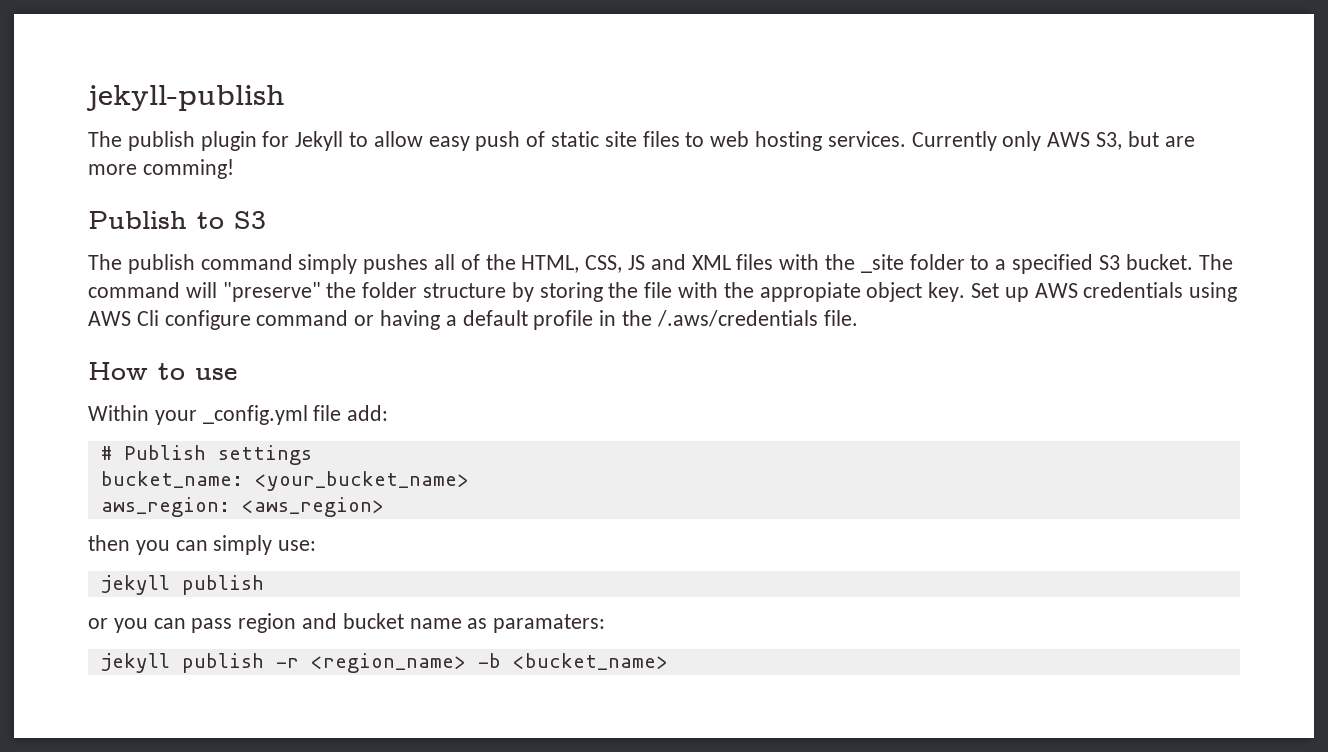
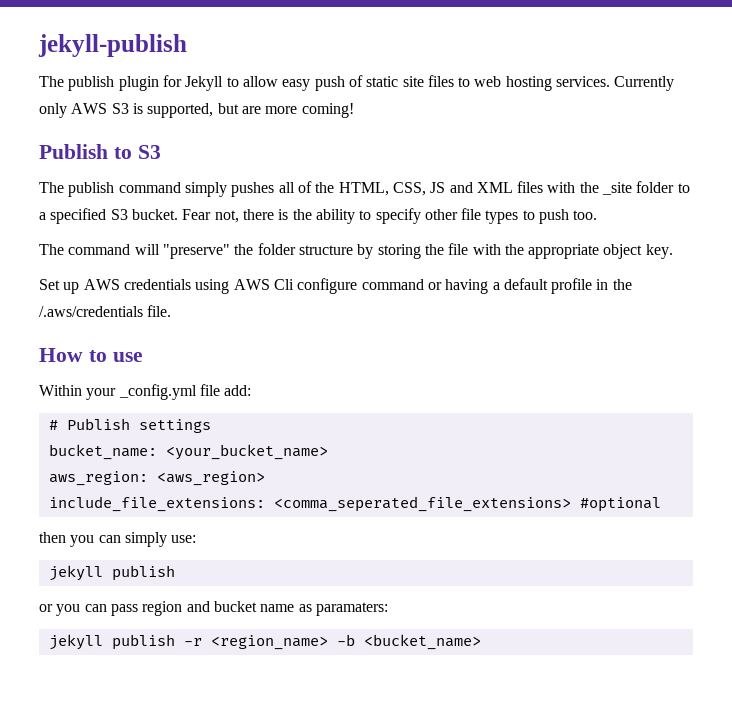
[1096,132,1123,150] S3, -> [111,103,214,118] S3 is supported,
[142,159,234,179] comming! -> [301,103,354,118] coming!
(1193, 262) none -> [182,208,598,224] Fear not, there is the ability to specify other file types to push too. //
[759,282,861,302] appropiate -> [528,244,600,259] appropriate
(966, 292) none -> (673, 251) //
(384, 507) none -> [48,496,661,512] // include_file_extensions: <comma_seperated_file_extensions> #optional

